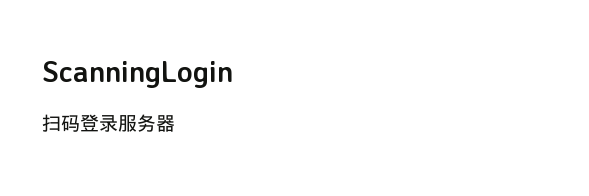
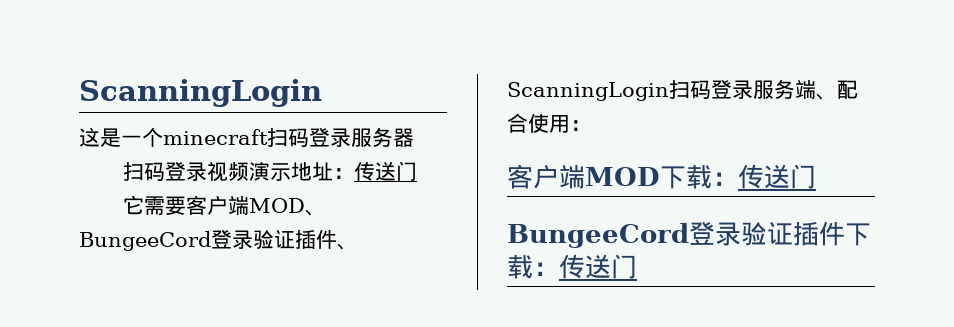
(233, 74) none -> [79,127,268,147] 这是一个minecraft
(175, 123) none -> [123,161,418,182] [123,195,327,216] [79,230,358,251] [507,79,858,101] [507,113,591,133] [507,164,816,189] [507,221,871,248] [507,254,637,279] // 扫码登录视频演示地址：传送门 // 它需要客户端MOD、BungeeCord登录验证插件、ScanningLogin扫码登录服务端、配合使用： // 客户端MOD下载：传送门 // BungeeCord登录验证插件下载：传送门

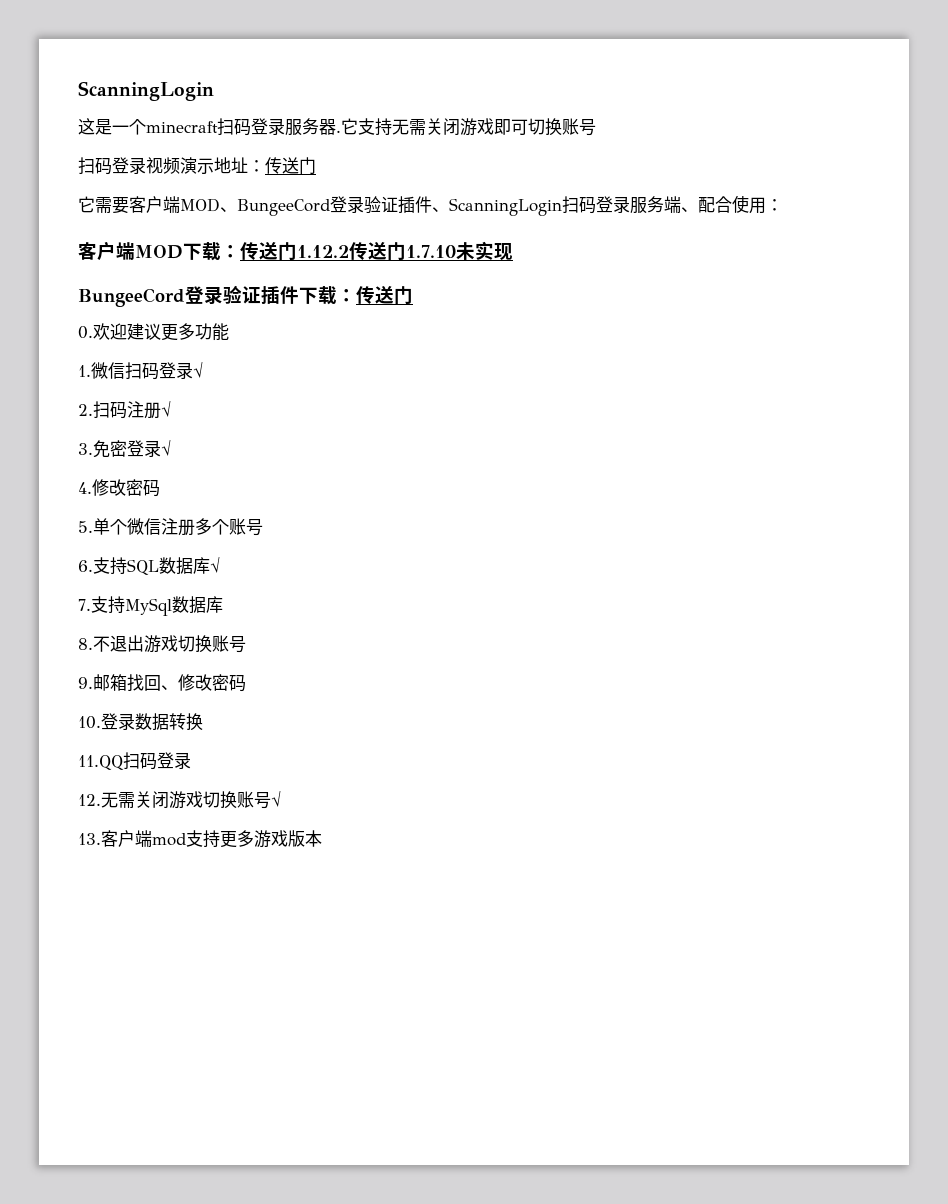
(414, 137) none -> [336,118,596,136] .它支持无需关闭游戏即可切换账号
(816, 176) none -> [297,241,513,261] 1.12.2传送门1.7.10未实现
(637, 266) none -> [78,323,229,341] [78,362,203,380] [78,401,171,419] [78,440,171,458] [78,479,160,497] [78,518,263,536] [78,557,220,575] [78,596,223,616] [78,635,246,653] [78,674,246,692] [78,713,203,731] [78,752,191,770] [78,791,281,809] [78,830,322,848] // 0.欢迎建议更多功能 // 1.微信扫码登录√ // 2.扫码注册√ // 3.免密登录√ // 4.修改密码 // 5.单个微信注册多个账号 // 6.支持SQL数据库√ // 7.支持MySql数据库 // 8.不退出游戏切换账号 // 9.邮箱找回、修改密码 // 10.登录数据转换 // 11.QQ扫码登录 // 12.无需关闭游戏切换账号√ // 13.客户端mod支持更多游戏版本

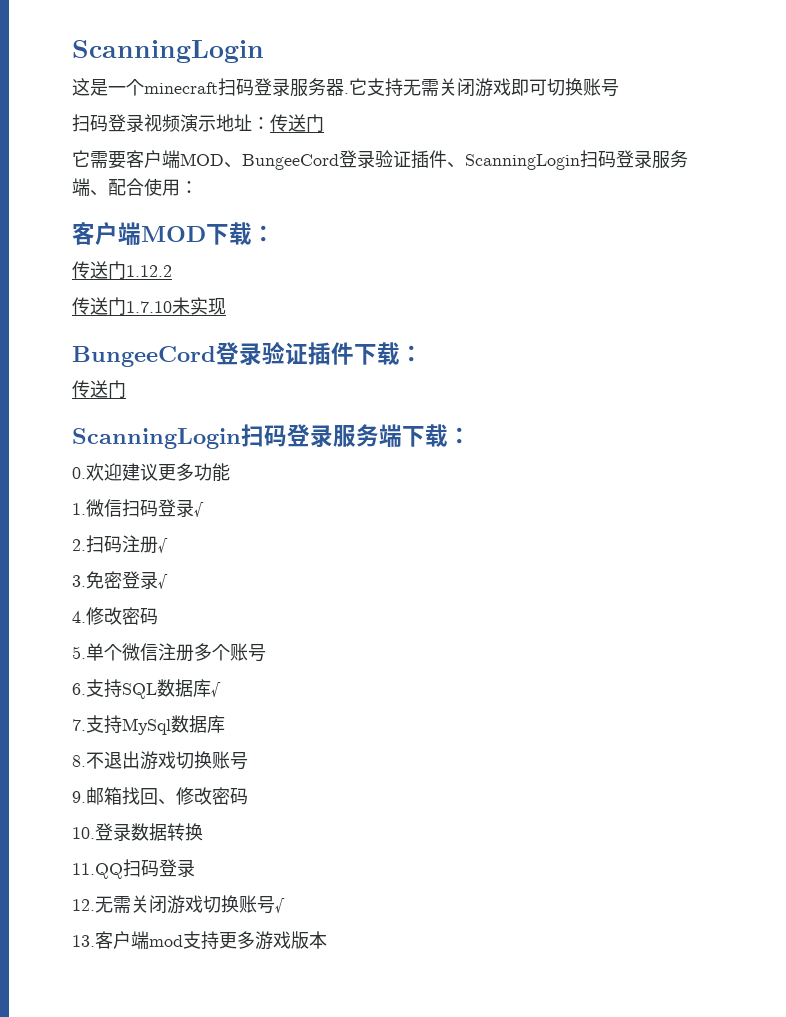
(240, 251) none -> (275, 233) //
(349, 251) none -> (172, 271) //
[356,286,413,304] 传送门 -> [72,380,126,398] [72,424,471,449] // 传送门 // ScanningLogin扫码登录服务端下载：

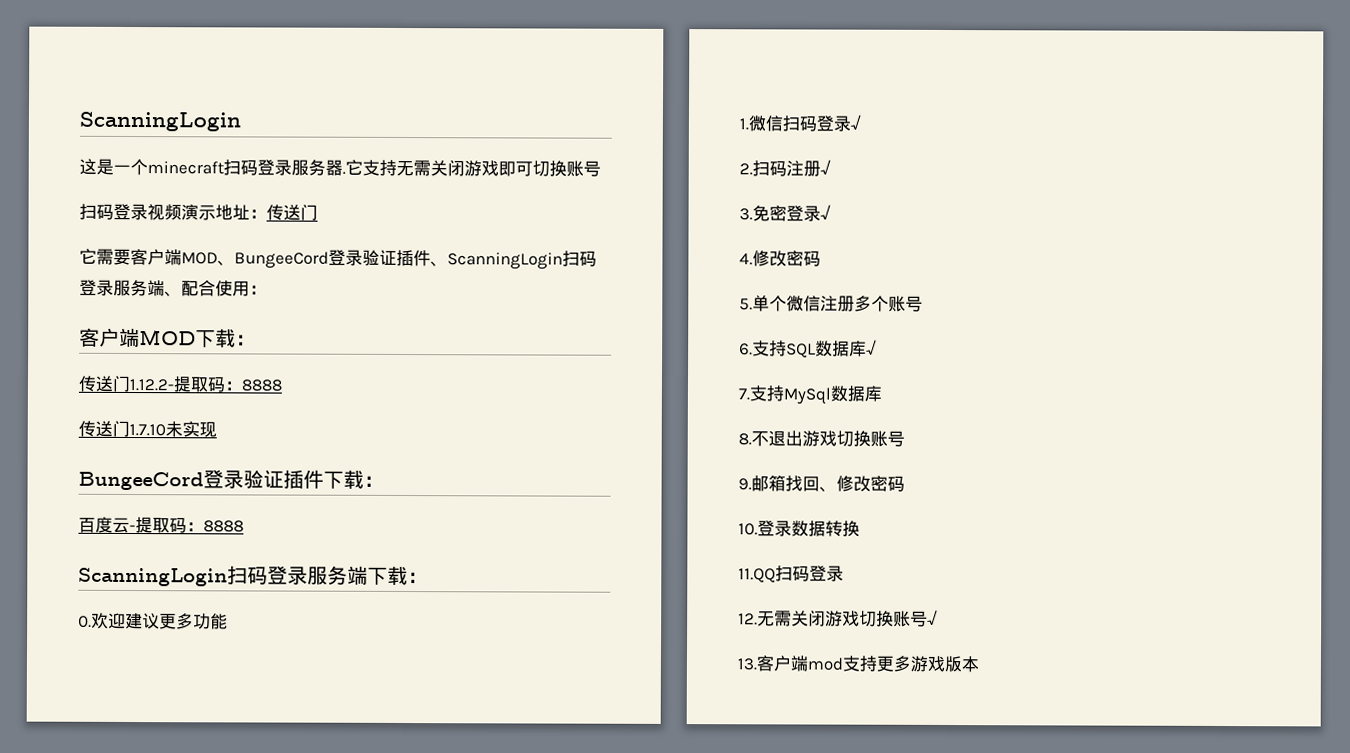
[126,265,172,277] 1.12.2 -> [129,376,282,393] 1.12.2-提取码：8888
[72,380,126,398] 传送门 -> [78,516,244,534] 百度云-提取码：8888

